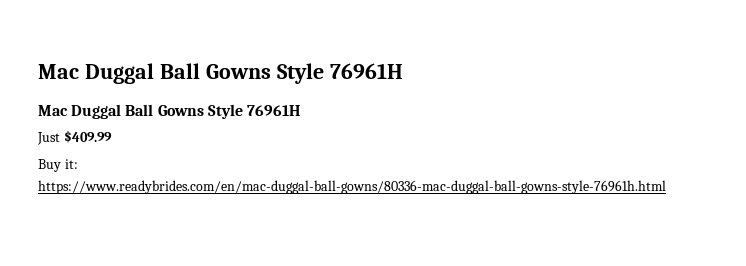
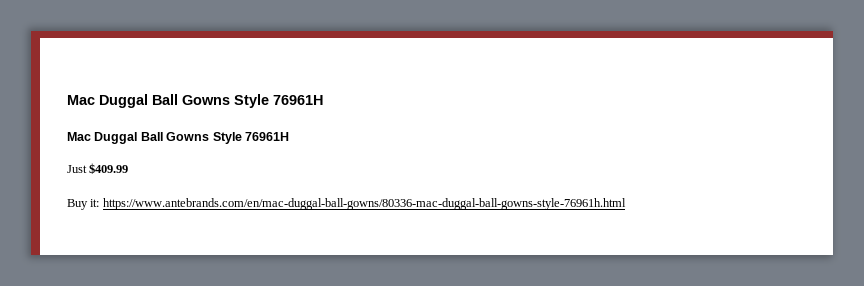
[38,180,666,194] https://www.readybrides.com/en/mac-duggal-ball-gowns/80336-mac-duggal-ball-gowns-style-76961h.html -> [102,198,626,210] https://www.antebrands.com/en/mac-duggal-ball-gowns/80336-mac-duggal-ball-gowns-style-76961h.html

